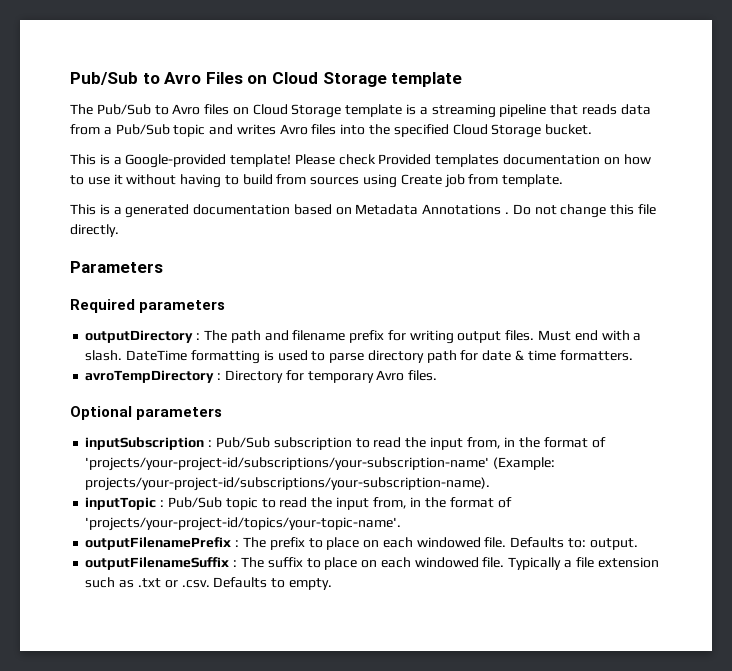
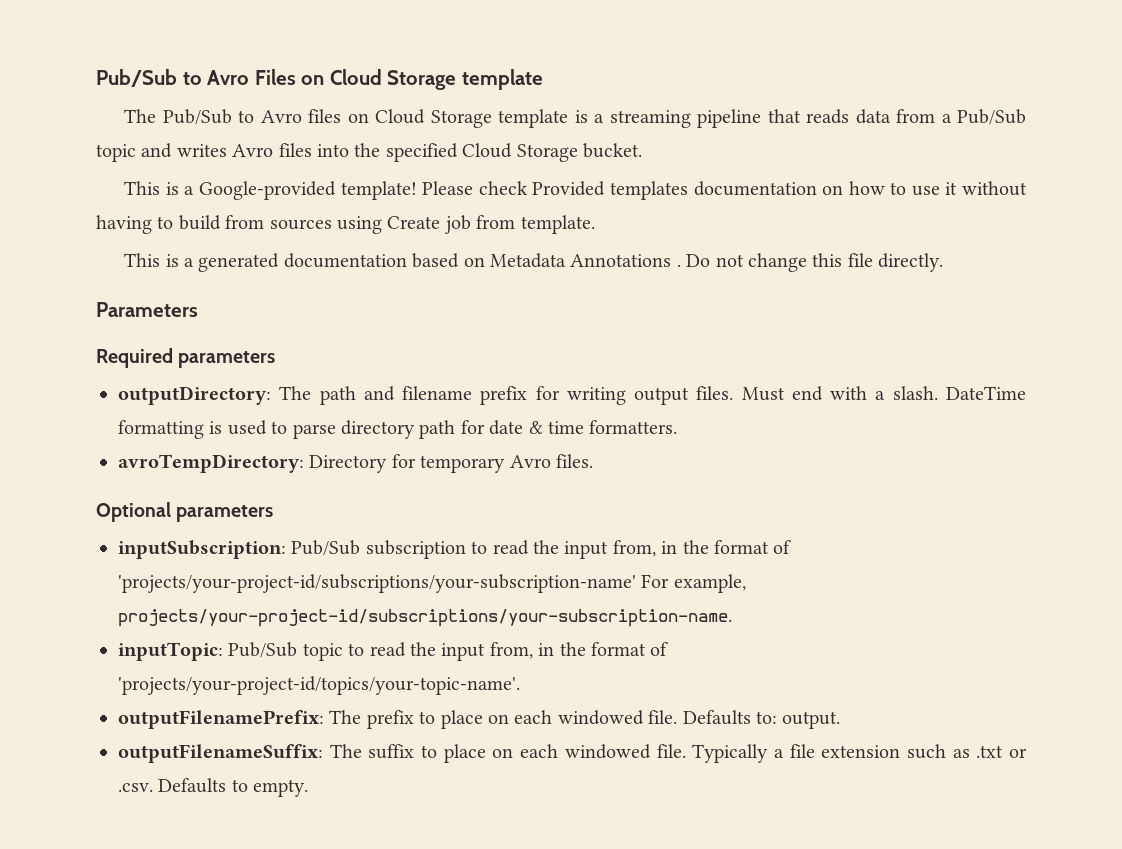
[85,330,201,343] outputDirectory : -> [118,386,271,405] outputDirectory:
[85,370,222,383] avroTempDirectory : -> [118,454,304,473] avroTempDirectory:
[85,437,213,450] inputSubscription : -> [118,540,286,559] inputSubscription:
[493,457,556,470] [85,477,491,491] [85,497,165,510] (Example: projects/your-project-id/subscriptions/your-subscription-name). // inputTopic : -> [641,574,746,593] [118,609,732,627] [118,642,223,661] For example, projects/your-project-id/subscriptions/your-subscription-name. // inputTopic:
[85,537,240,550] outputFilenamePrefix : -> [118,710,324,729] outputFilenamePrefix:
[85,557,238,570] outputFilenameSuffix : -> [118,744,323,763] outputFilenameSuffix:

